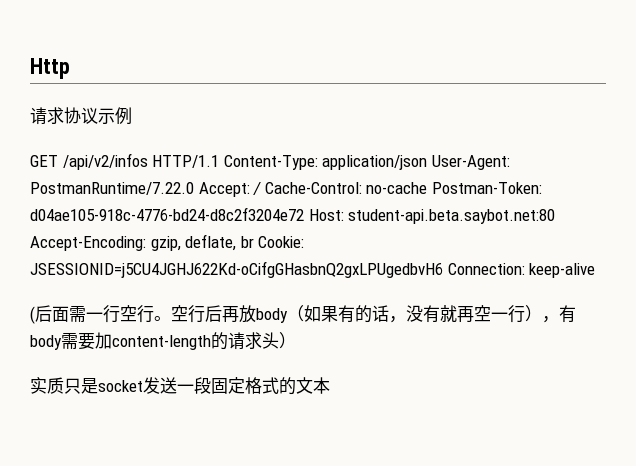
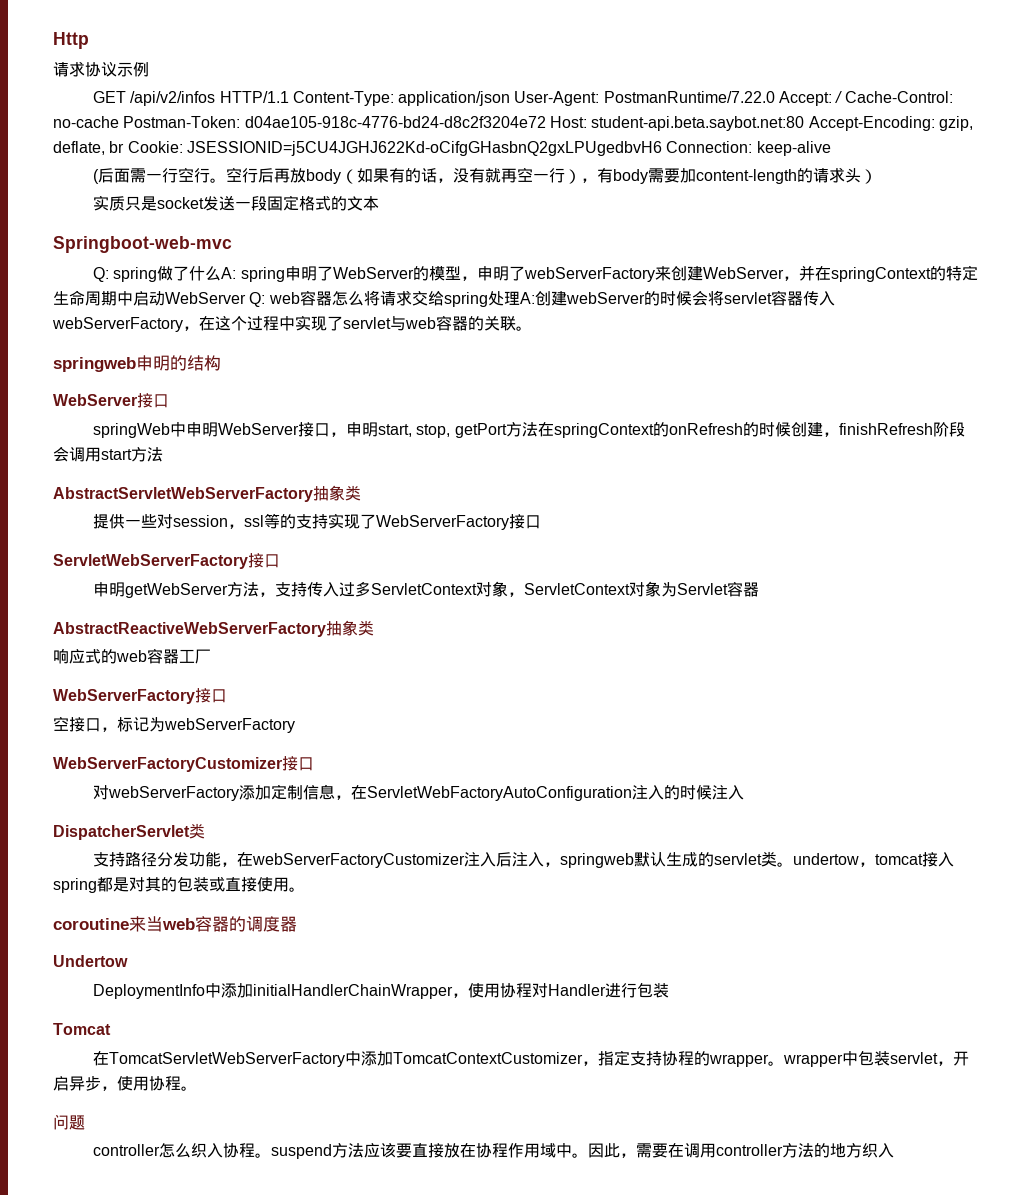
(330, 385) none -> [53,236,232,253] [92,265,978,282] [53,290,835,307] [52,315,532,332] [53,355,221,372] [53,393,169,408] [92,421,965,438] [53,446,163,462] [53,485,361,502] [92,513,541,530] [53,553,280,569] [92,581,759,598] [53,620,374,637] [53,648,211,664] [53,688,227,704] [53,716,295,733] [53,756,314,772] [92,784,744,801] [53,823,205,840] [92,851,954,868] [53,876,305,893] [53,916,297,932] [53,955,128,967] [92,982,669,999] [53,1023,111,1035] [92,1050,969,1067] [53,1076,197,1091] [53,1114,85,1130] [92,1143,894,1159] // Springboot-web-mvc // Q: spring做了什么A: spring申明了WebServer的模型，申明了webServerFactory来创建WebServer，并在springContext的特定生命周期中启动WebServer Q: web容器怎么将请求交给spring处理A:创建webServer的时候会将servlet容器传入webServerFactory，在这个过程中实现了servlet与web容器的关联。 // springweb申明的结构 // WebServer接口 // springWeb中申明WebServer接口，申明start, stop, getPort方法在springContext的onRefresh的时候创建，finishRefresh阶段会调用start方法 // AbstractServletWebServerFactory抽象类 // 提供一些对session，ssl等的支持实现了WebServerFactory接口 // ServletWebServerFactory接口 // 申明getWebServer方法，支持传入过多ServletContext对象，ServletContext对象为Servlet容器 // AbstractReactiveWebServerFactory抽象类 // 响应式的web容器工厂 // WebServerFactory接口 // 空接口，标记为webServerFactory // WebServerFactoryCustomizer接口 // 对webServerFactory添加定制信息，在ServletWebFactoryAutoConfiguration注入的时候注入 // DispatcherServlet类 // 支持路径分发功能，在webServerFactoryCustomizer注入后注入，springweb默认生成的servlet类。undertow，tomcat接入spring都是对其的包装或直接使用。 // coroutine来当web容器的调度器 // Undertow // DeploymentInfo中添加initialHandlerChainWrapper，使用协程对Handler进行包装 // Tomcat // 在TomcatServletWebServerFactory中添加TomcatContextCustomizer，指定支持协程的wrapper。wrapper中包装servlet，开启异步，使用协程。 // 问题 // controller怎么织入协程。suspend方法应该要直接放在协程作用域中。因此，需要在调用controller方法的地方织入

